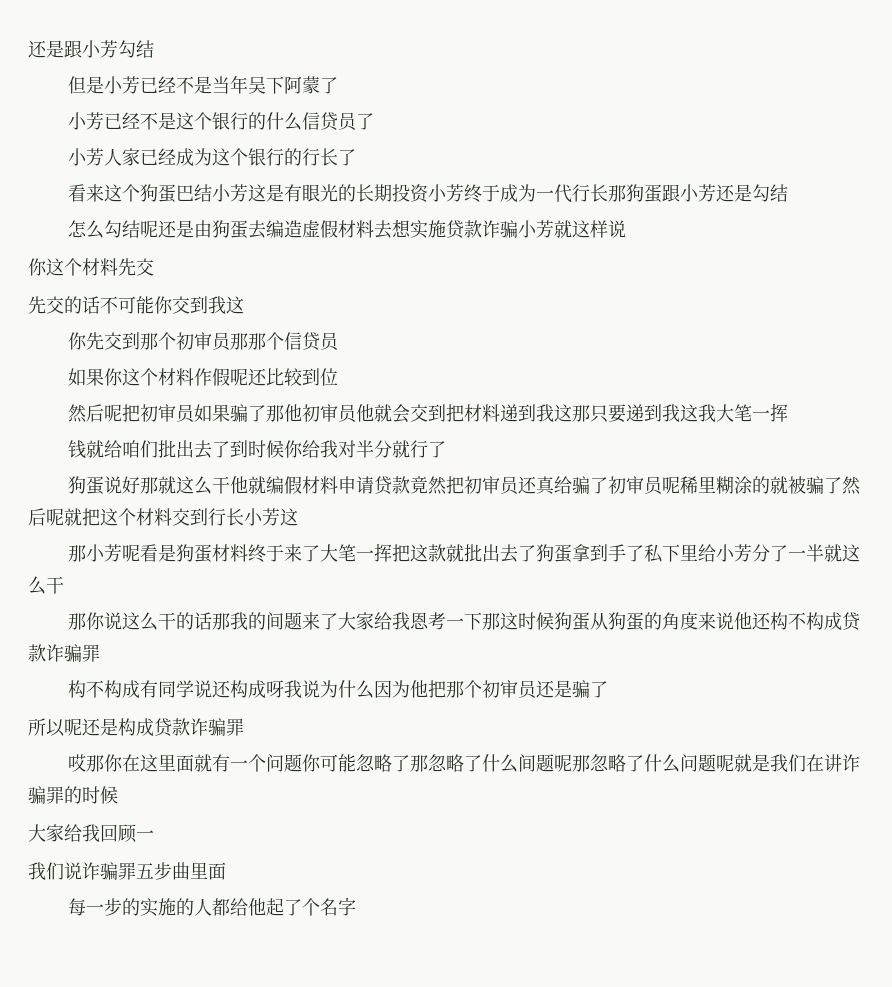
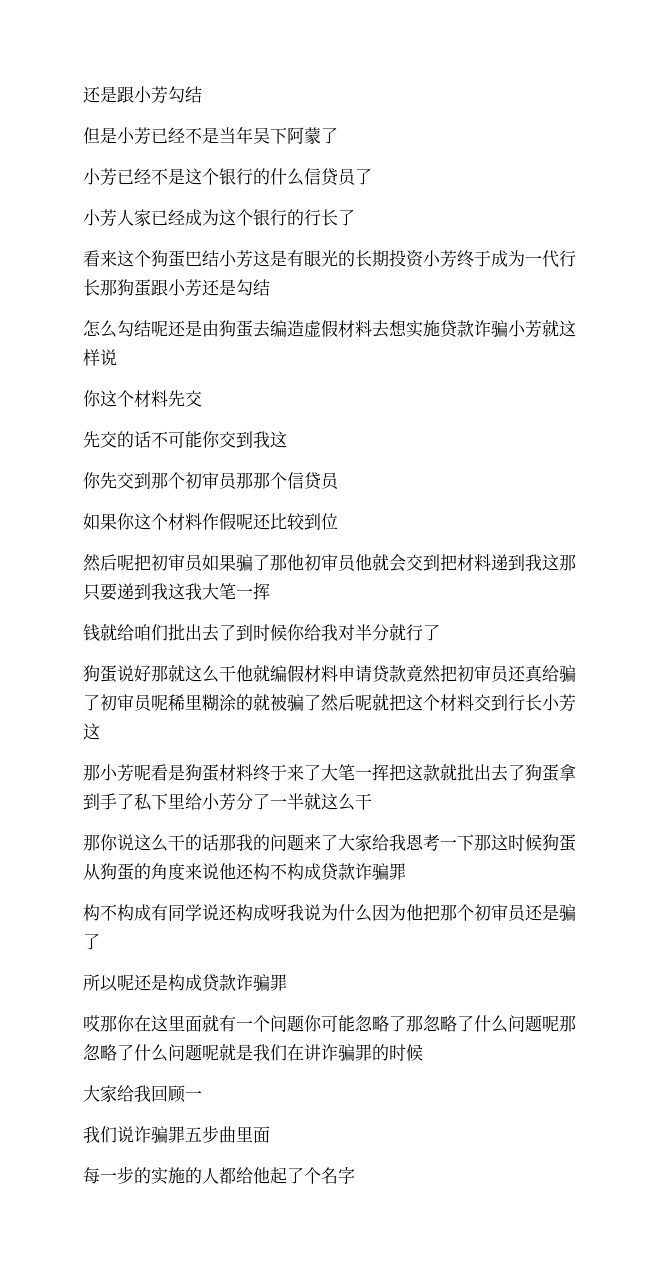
[265,612,284,630] 间 -> [270,834,287,851] 问
[517,754,536,772] 间 -> [508,1015,525,1032] 问

